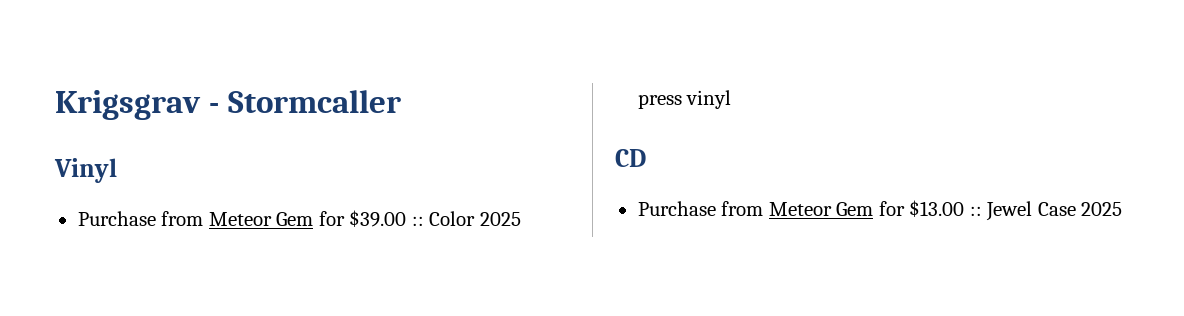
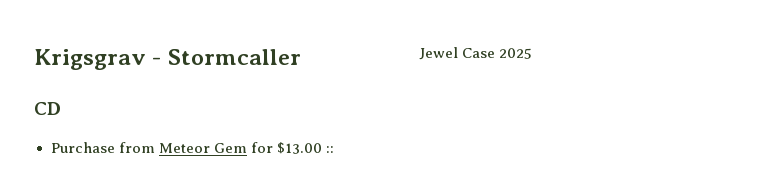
[54,158,117,183] [77,210,521,227] [637,90,732,109] // Vinyl // Purchase from Meteor Gem for $39.00 :: Color 2025 press vinyl -> (301, 57) none

